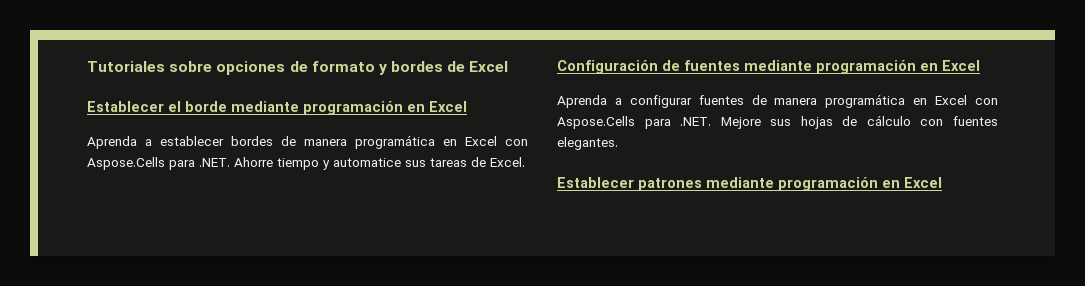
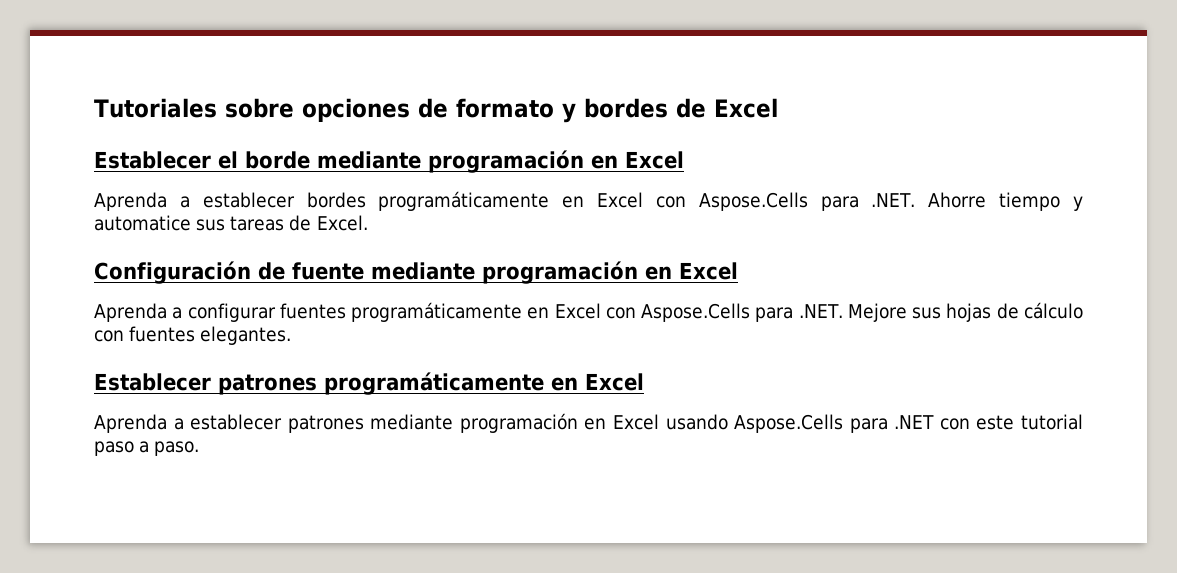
[281,135,435,149] de manera programática -> [378,191,550,211] programáticamente
[684,60,740,71] fuentes -> [292,262,364,280] fuente
[751,94,906,108] de manera programática -> [351,302,523,322] programáticamente
[706,177,942,191] mediante programación en Excel -> [324,372,644,395] [94,413,1083,433] [94,441,200,456] programáticamente en Excel // Aprenda a establecer patrones mediante programación en Excel usando Aspose.Cells para .NET con este tutorial paso a paso.

